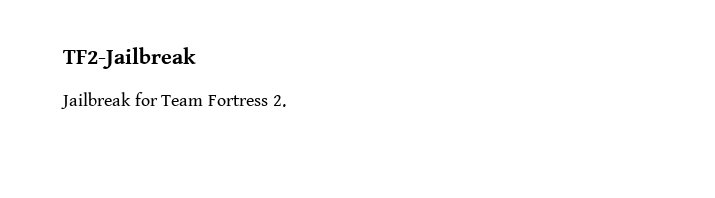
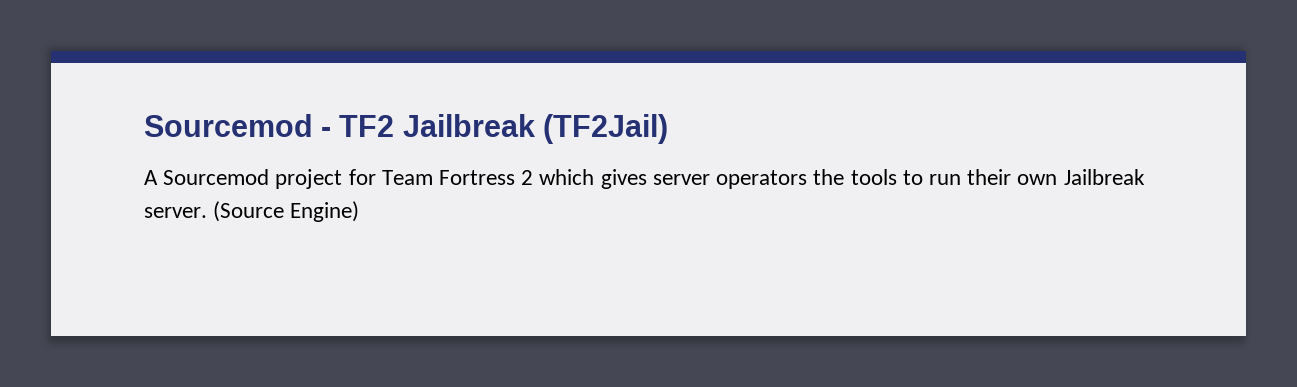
[63,47,196,69] [61,92,286,109] TF2-Jailbreak // Jailbreak for Team Fortress 2. -> [144,114,668,144] [144,169,1145,189] [144,201,360,222] Sourcemod - TF2 Jailbreak (TF2Jail) // A Sourcemod project for Team Fortress 2 which gives server operators the tools to run their own Jailbreak server. (Source Engine)

